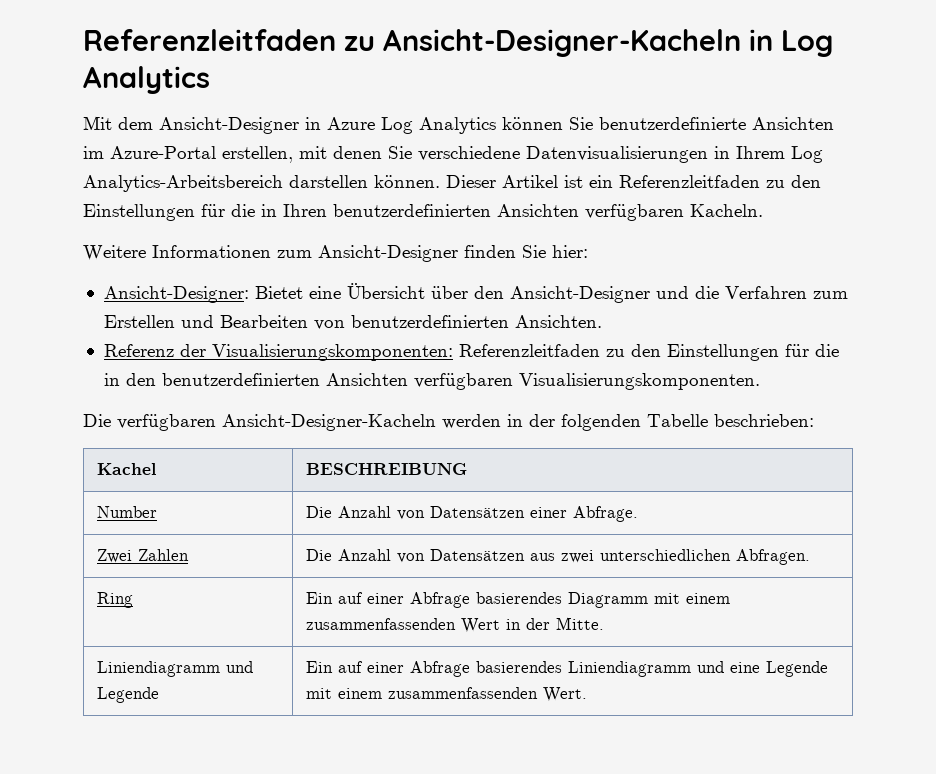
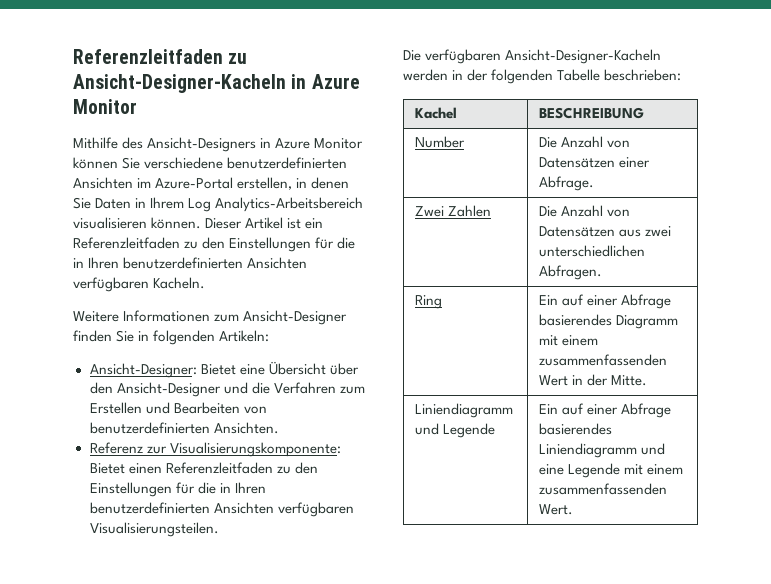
[781,30,833,57] [83,66,210,94] [83,116,746,134] Log Analytics // Mit dem Ansicht-Designer in Azure Log Analytics können Sie benutzerdefinierte -> [311,74,360,89] [73,99,137,114] [73,137,364,152] [73,157,348,169] Azure Monitor // Mithilfe des Ansicht-Designers in Azure Monitor können Sie verschiedene benutzerdefinierten
[299,146,327,159] mit -> [296,178,308,188] in
[418,146,708,163] verschiedene Datenvisualisierungen -> [95,198,132,209] Daten
[289,175,368,188] darstellen -> [73,217,147,229] visualisieren
[552,245,588,258] hier: -> [138,330,270,345] in folgenden Artikeln:
[179,344,839,361] [103,373,760,390] der Visualisierungskomponenten: Referenzleitfaden zu den Einstellungen für die in den benutzerdefinierten Ansichten verfügbaren Visualisierungskomponenten. -> [146,442,341,457] [89,462,318,474] [89,482,266,497] [89,502,354,517] [89,522,219,537] zur Visualisierungskomponente: Bietet einen Referenzleitfaden zu den Einstellungen für die in Ihren benutzerdefinierten Ansichten verfügbaren Visualisierungsteilen.

